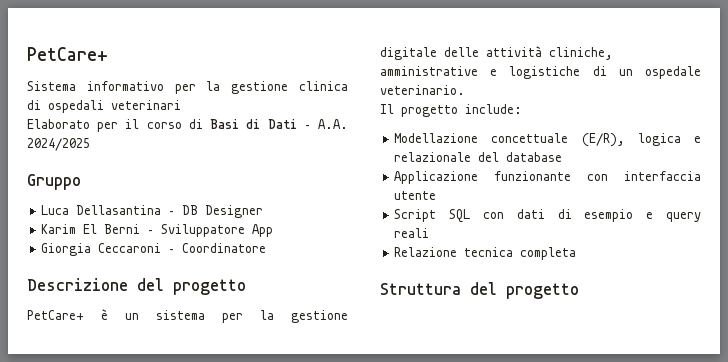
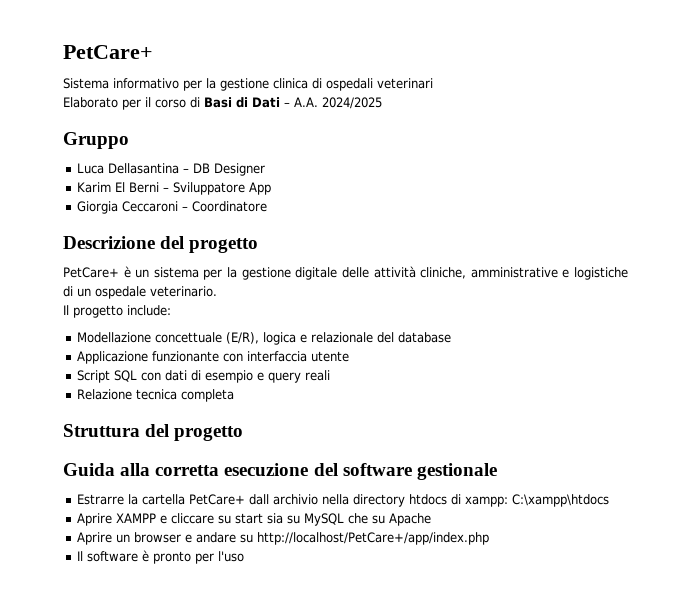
(579, 291) none -> [63,463,497,480] [76,494,609,507] [76,513,431,526] [76,532,489,545] [76,550,244,564] // Guida alla corretta esecuzione del software gestionale // Estrarre la cartella PetCare+ dall archivio nella directory htdocs di xampp: C:\xampp\htdocs // Aprire XAMPP e cliccare su start sia su MySQL che su Apache // Aprire un browser e andare su http://localhost/PetCare+/app/index.php // Il software è pronto per l'uso

